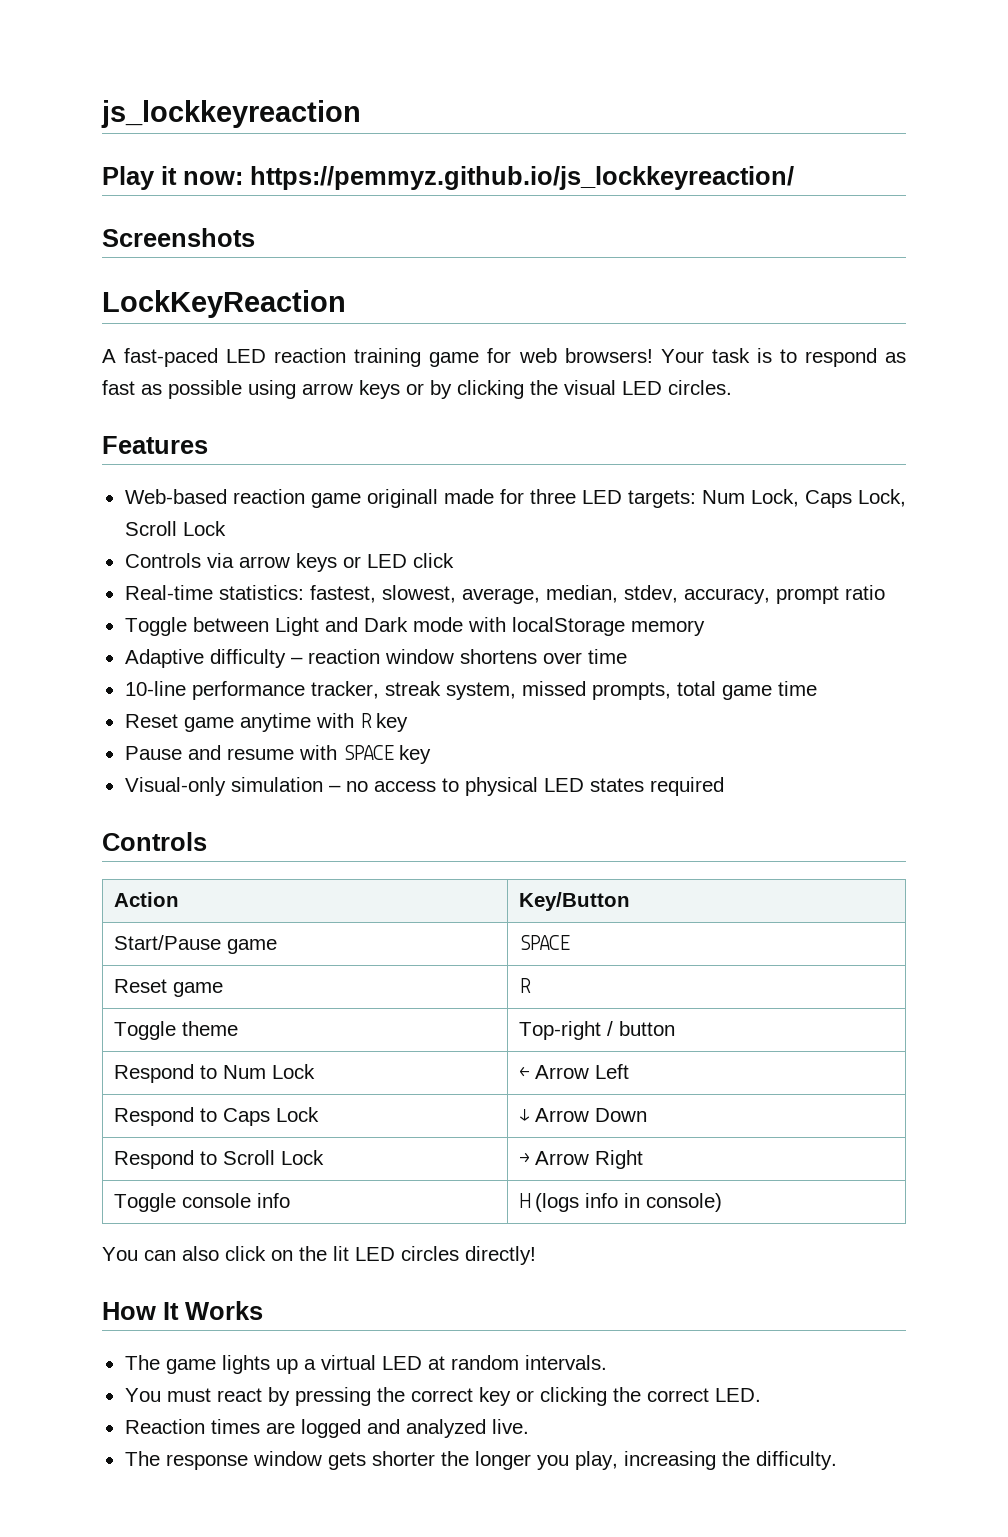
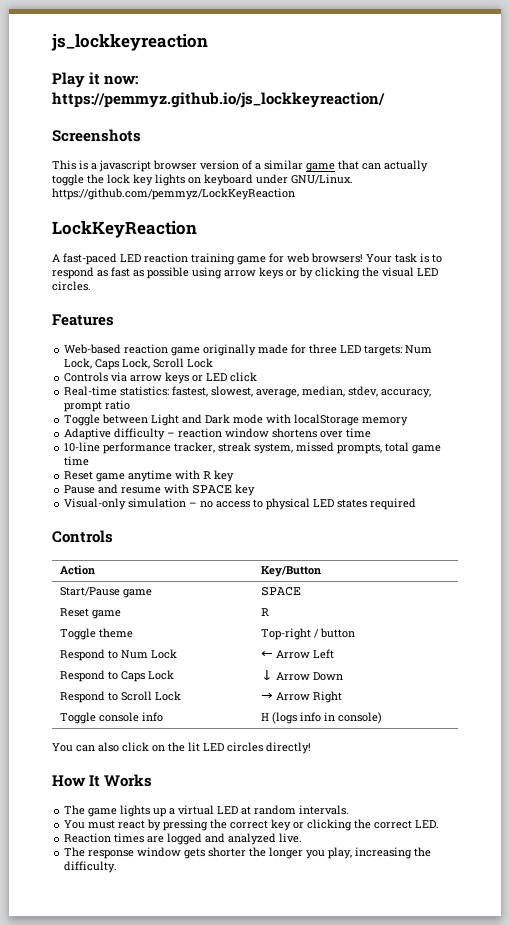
(255, 237) none -> [52,160,428,172] [52,174,353,186] [52,188,295,200] // This is a javascript browser version of a similar game that can actually toggle the lock key lights on keyboard under GNU/Linux. https://github.com/pemmyz/LockKeyReaction
[366,489,438,508] originall -> [203,344,257,356] originally

